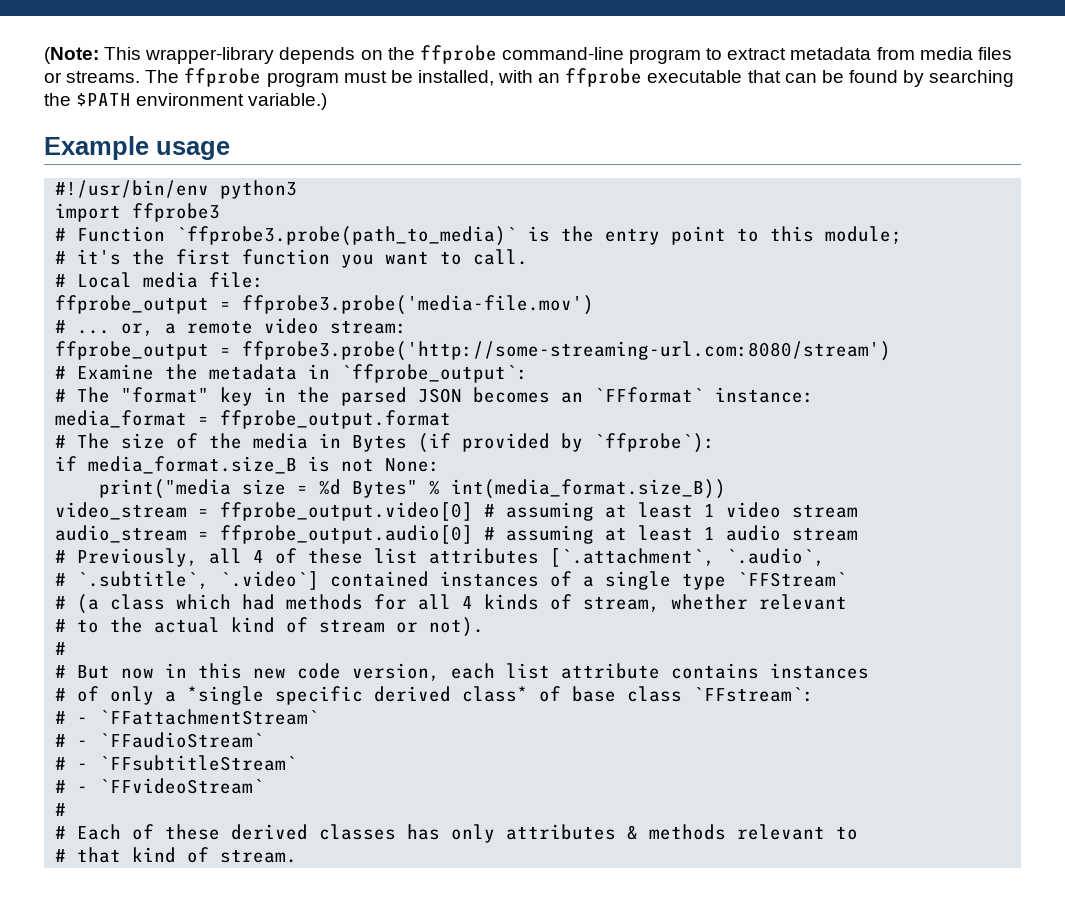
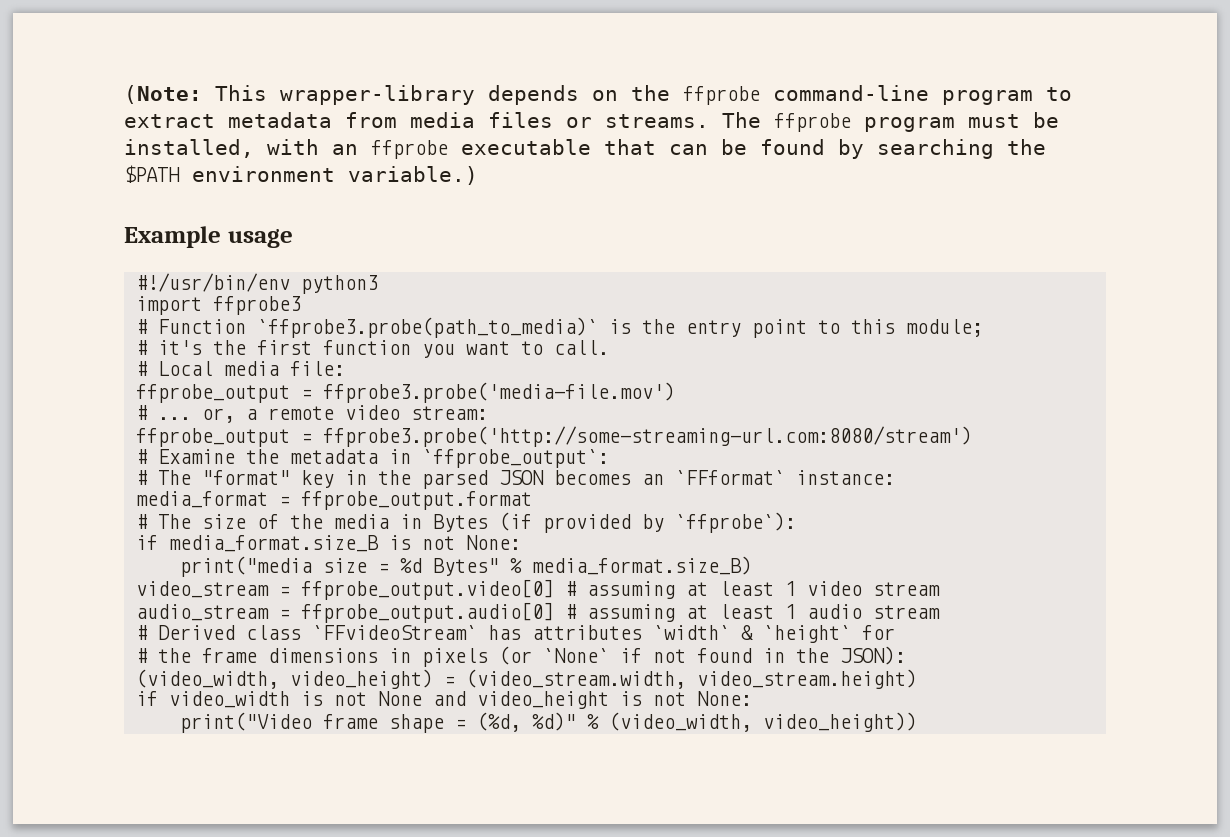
[451,479,727,499] int(media_format.size_B)) -> [532,556,753,575] media_format.size_B)
[77,548,826,567] [55,571,848,590] [55,594,848,614] [55,617,485,637] [55,642,67,655] [55,663,870,681] [55,686,815,705] [55,709,320,725] [55,732,265,748] [55,755,298,771] [55,778,265,794] [55,803,67,816] [55,824,859,843] [55,847,298,863] Previously, all 4 of these list attributes [`.attachment`, `.audio`, // # `.subtitle`, `.video`] contained instances of a single type `FFStream` // # (a class which had methods for all 4 kinds of stream, whether relevant // # to the actual kind of stream or not). // # // # But now in this new code version, each list attribute contains instances // # of only a *single specific derived class* of base class `FFstream`: // # - `FFattachmentStream` // # - `FFaudioStream` // # - `FFsubtitleStream` // # - `FFvideoStream` // # // # Each of these derived classes has only attributes & methods relevant to // # that kind of stream. -> [158,625,896,643] [136,646,907,667] [136,669,918,689] [136,691,753,709] [180,712,918,733] Derived class `FFvideoStream` has attributes `width` & `height` for // # the frame dimensions in pixels (or `None` if not found in the JSON): // (video_width, video_height) = (video_stream.width, video_stream.height) // if video_width is not None and video_height is not None: // print("Video frame shape = (%d, %d)" % (video_width, video_height))

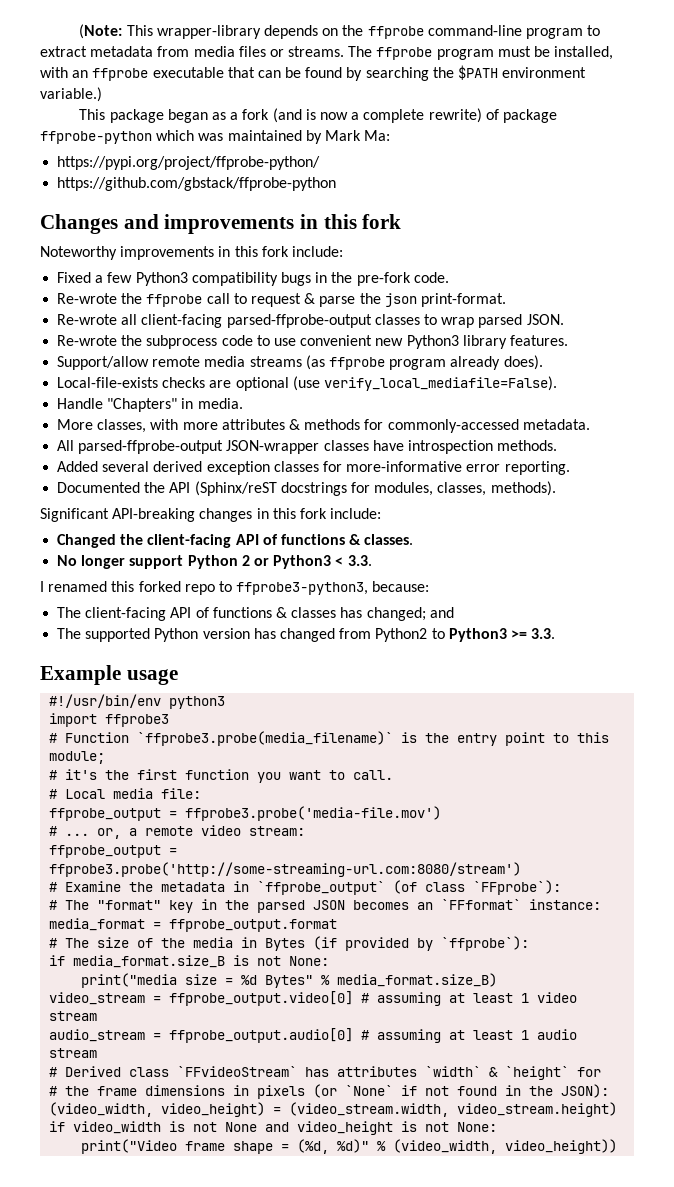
(478, 175) none -> [79,108,557,123] [40,130,391,144] [57,156,321,170] [57,177,337,191] [40,214,402,234] [40,246,343,260] [57,272,449,286] [57,293,506,307] [57,314,564,328] [57,335,568,349] [57,355,543,370] [57,376,557,391] [57,398,243,412] [57,419,590,433] [57,440,558,454] [57,461,570,475] [57,481,556,496] [40,508,382,522] [57,534,414,548] [57,555,372,569] [40,581,430,595] [57,607,454,621] [57,628,556,642] // This package began as a fork (and is now a complete rewrite) of package ffprobe-python which was maintained by Mark Ma: // https://pypi.org/project/ffprobe-python/ // https://github.com/gbstack/ffprobe-python // Changes and improvements in this fork // Noteworthy improvements in this fork include: // Fixed a few Python3 compatibility bugs in the pre-fork code. // Re-wrote the ffprobe call to request & parse the json print-format. // Re-wrote all client-facing parsed-ffprobe-output classes to wrap parsed JSON. // Re-wrote the subprocess code to use convenient new Python3 library features. // Support/allow remote media streams (as ffprobe program already does). // Local-file-exists checks are optional (use verify_local_mediafile=False). // Handle "Chapters" in media. // More classes, with more attributes & methods for commonly-accessed metadata. // All parsed-ffprobe-output JSON-wrapper classes have introspection methods. // Added several derived exception classes for more-informative error reporting. // Documented the API (Sphinx/reST docstrings for modules, classes, methods). // Significant API-breaking changes in this fork include: // Changed the client-facing API of functions & classes. // No longer support Python 2 or Python3 < 3.3. // I renamed this forked repo to ffprobe3-python3, because: // The client-facing API of functions & classes has changed; and // The supported Python version has changed from Python2 to Python3 >= 3.3.
[257,317,599,338] `ffprobe3.probe(path_to_media)` -> [137,731,394,746] `ffprobe3.probe(media_filename)`
[422,449,610,468] `ffprobe_output`: -> [257,880,562,895] `ffprobe_output` (of class `FFprobe`):

